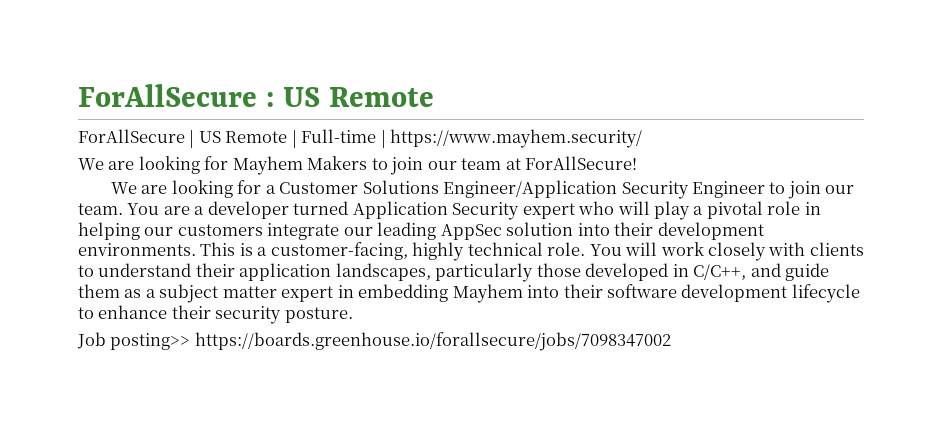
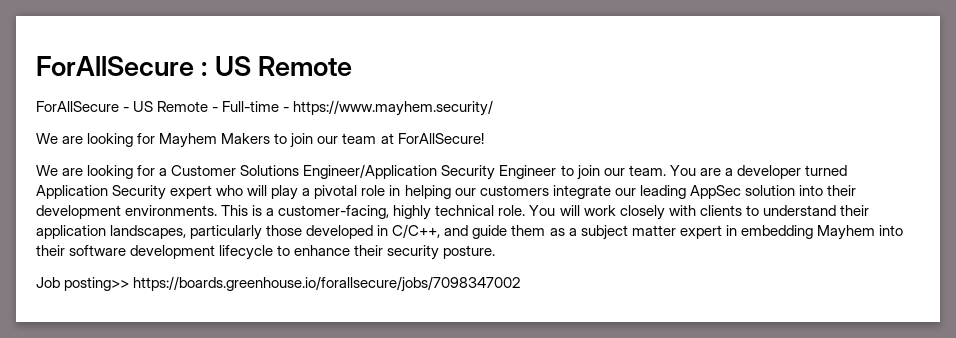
[189,129,386,148] | US Remote | Full-time | -> [123,101,290,112] - US Remote - Full-time -

